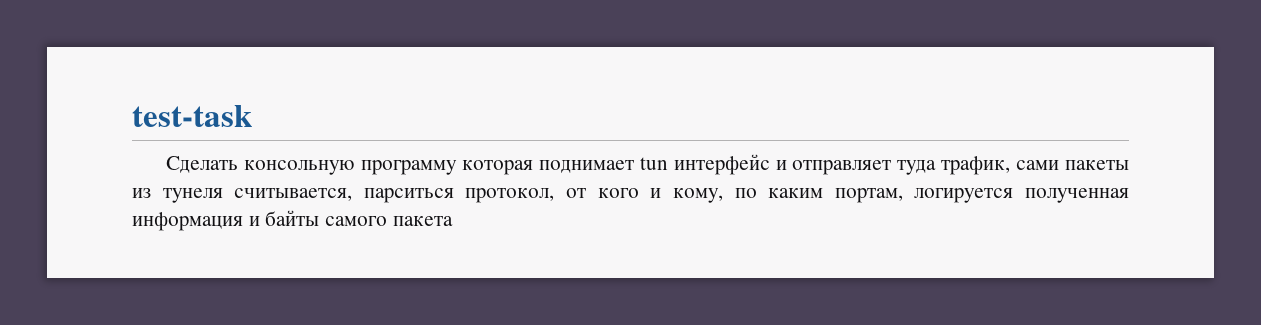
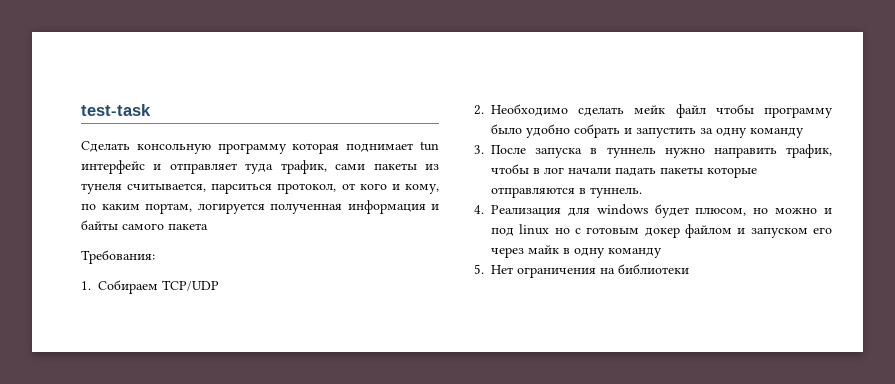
(453, 221) none -> [81,250,155,264] [81,280,219,294] [474,104,833,118] [491,124,804,138] [474,144,832,158] [491,164,757,178] [491,187,642,198] [474,204,832,218] [491,224,832,238] [491,245,662,258] [474,264,689,278] // Требования: // 1. Собираем TCP/UDP // 2. Необходимо сделать мейк файл чтобы программу было удобно собрать и запустить за одну команду // 3. После запуска в туннель нужно направить трафик, чтобы в лог начали падать пакеты которые отправляются в туннель. // 4. Реализация для windows будет плюсом, но можно и под linux но с готовым докер файлом и запуском его через майк в одну команду // 5. Нет ограничения на библиотеки

